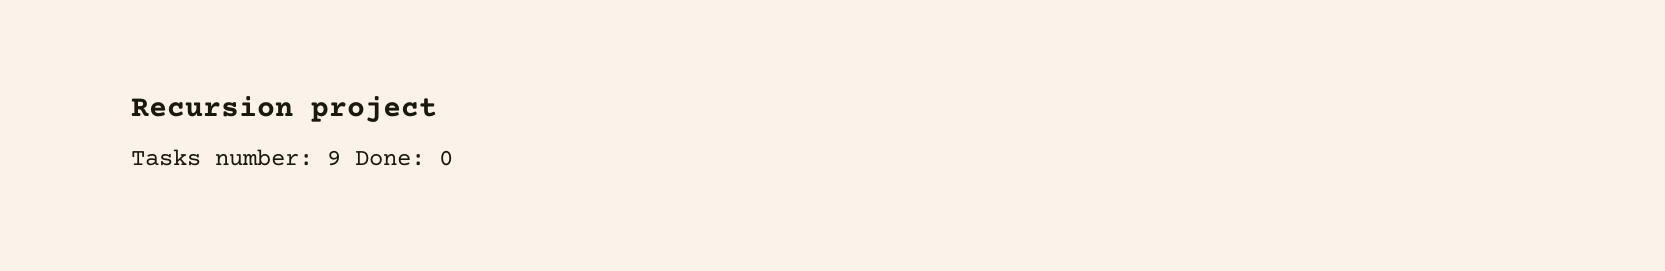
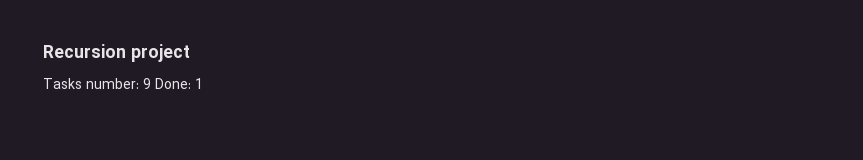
[439,150,453,166] 0 -> [195,78,203,89] 1

